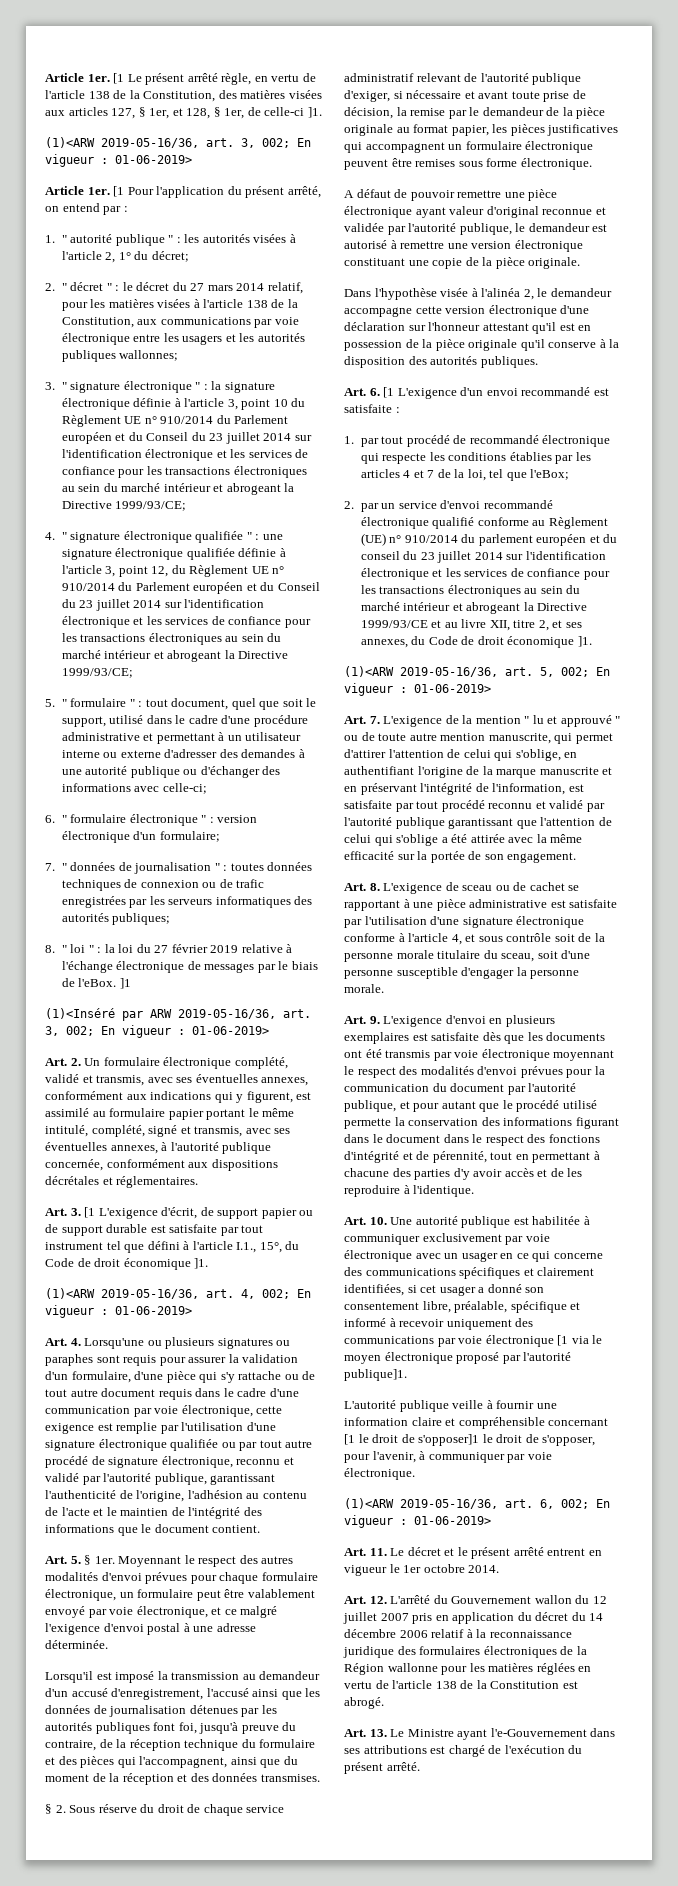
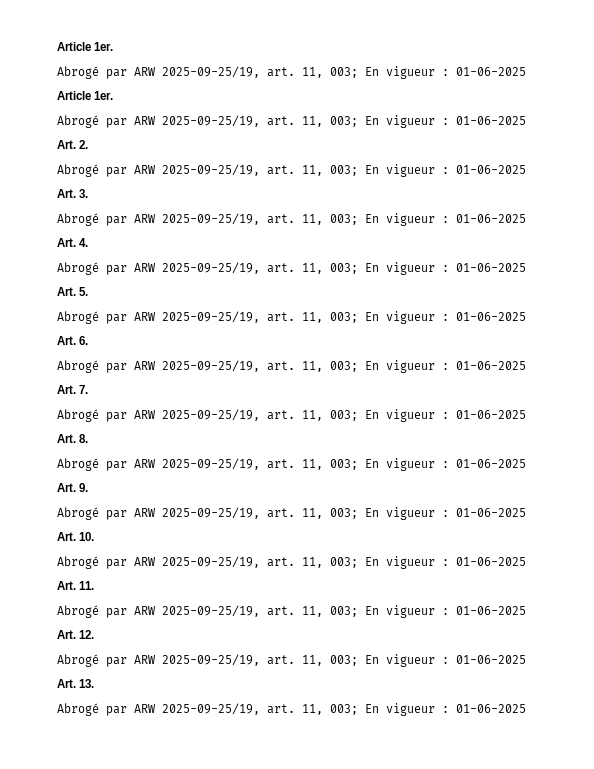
[45,73,316,85] [45,90,322,102] [45,107,322,119] [45,137,311,148] [45,154,192,167] [45,186,321,198] [45,203,128,215] [45,234,296,246] [61,251,189,263] [45,282,303,294] [61,299,298,311] [61,317,299,328] [61,333,305,345] [61,350,179,362] [45,381,275,393] [61,398,306,410] [61,415,289,427] [61,432,312,444] [61,449,309,461] [61,466,307,478] [61,483,295,495] [61,501,187,511] [45,531,283,543] [61,548,286,560] [61,565,285,577] [61,582,320,594] [61,599,265,611] [61,616,311,628] [61,633,282,645] [61,650,289,662] [61,668,133,678] [45,698,317,710] [61,715,308,727] [61,732,302,744] [61,749,305,758] [61,766,281,778] [61,783,207,794] [45,814,258,826] [61,831,220,843] [45,862,313,874] [61,879,265,891] [61,896,313,908] [61,913,171,925] [45,944,293,953] [61,961,318,973] [61,978,131,989] [45,1008,311,1021] [45,1025,269,1038] Article 1er. [1 Le présent arrêté règle, en vertu de l'article 138 de la Constitution, des matières visées aux articles 127, § 1er, et 128, § 1er, de celle-ci ]1. // (1)<ARW 2019-05-16/36, art. 3, 002; En vigueur : 01-06-2019> // Article 1er. [1 Pour l'application du présent arrêté, on entend par : // 1. " autorité publique " : les autorités visées à l'article 2, 1° du décret; // 2. " décret " : le décret du 27 mars 2014 relatif, pour les matières visées à l'article 138 de la Constitution, aux communications par voie électronique entre les usagers et les autorités publiques wallonnes; // 3. " signature électronique " : la signature électronique définie à l'article 3, point 10 du Règlement UE n° 910/2014 du Parlement européen et du Conseil du 23 juillet 2014 sur l'identification électronique et les services de confiance pour les transactions électroniques au sein du marché intérieur et abrogeant la Directive 1999/93/CE; // 4. " signature électronique qualifiée " : une signature électronique qualifiée définie à l'article 3, point 12, du Règlement UE n° 910/2014 du Parlement européen et du Conseil du 23 juillet 2014 sur l'identification électronique et les services de confiance pour les transactions électroniques au sein du marché intérieur et abrogeant la Directive 1999/93/CE; // 5. " formulaire " : tout document, quel que soit le support, utilisé dans le cadre d'une procédure administrative et permettant à un utilisateur interne ou externe d'adresser des demandes à une autorité publique ou d'échanger des informations avec celle-ci; // 6. " formulaire électronique " : version électronique d'un formulaire; // 7. " données de journalisation " : toutes données techniques de connexion ou de trafic enregistrées par les serveurs informatiques des autorités publiques; // 8. " loi " : la loi du 27 février 2019 relative à l'échange électronique de messages par le biais de l'eBox. ]1 // (1)<Inséré par ARW 2019-05-16/36, art. 3, 002; En vigueur : 01-06-2019> -> [57,42,114,51] [57,66,526,79] [57,91,114,100] [57,115,526,128] Article 1er. // Abrogé par ARW 2025-09-25/19, art. 11, 003; En vigueur : 01-06-2025 // Article 1er. // Abrogé par ARW 2025-09-25/19, art. 11, 003; En vigueur : 01-06-2025
[84,1057,288,1069] [45,1074,309,1086] [45,1091,312,1103] [45,1108,295,1120] [45,1125,291,1137] [45,1142,272,1154] [45,1159,278,1171] [45,1176,199,1188] [45,1207,314,1219] [45,1224,264,1236] [45,1241,300,1253] [45,1258,209,1270] [45,1288,311,1299] [45,1305,192,1318] Un formulaire électronique complété, validé et transmis, avec ses éventuelles annexes, conformément aux indications qui y figurent, est assimilé au formulaire papier portant le même intitulé, complété, signé et transmis, avec ses éventuelles annexes, à l'autorité publique concernée, conformément aux dispositions décrétales et réglementaires. // Art. 3. [1 L'exigence d'écrit, de support papier ou de support durable est satisfaite par tout instrument tel que défini à l'article I.1., 15°, du Code de droit économique ]1. // (1)<ARW 2019-05-16/36, art. 4, 002; En vigueur : 01-06-2019> -> [57,164,526,177] [57,189,89,198] [57,213,526,226] // Abrogé par ARW 2025-09-25/19, art. 11, 003; En vigueur : 01-06-2025 // Art. 3. // Abrogé par ARW 2025-09-25/19, art. 11, 003; En vigueur : 01-06-2025
[84,1337,291,1349] [45,1354,299,1366] [45,1371,316,1383] [45,1388,299,1400] [45,1405,283,1417] [45,1422,276,1434] [45,1439,313,1451] [45,1456,294,1468] [45,1473,276,1485] [45,1490,307,1502] [45,1507,262,1519] [45,1524,261,1536] [45,1555,294,1567] [45,1572,318,1584] [45,1589,315,1601] [45,1606,278,1618] [45,1623,256,1635] [45,1640,108,1649] [45,1671,321,1683] [45,1688,321,1700] [45,1705,277,1717] [45,1722,297,1734] [45,1739,316,1751] [45,1756,298,1768] [45,1773,320,1785] [45,1804,285,1816] [344,73,582,85] [344,90,586,102] [344,107,606,119] [344,124,619,136] [344,141,594,153] [344,158,592,170] [344,189,558,201] [344,206,606,218] [344,223,608,235] [344,240,583,252] [344,257,581,269] [344,288,612,300] [344,305,590,317] [344,322,592,334] [344,339,620,351] [344,356,538,368] [344,387,609,399] [344,404,400,413] [344,435,611,447] [360,452,591,464] [360,469,570,481] [344,500,553,512] [360,517,608,529] [360,533,618,546] [360,551,606,563] [360,568,610,580] [360,585,581,597] [360,602,588,614] [360,619,582,631] [360,636,592,648] [344,666,610,677] [344,683,491,696] Lorsqu'une ou plusieurs signatures ou paraphes sont requis pour assurer la validation d'un formulaire, d'une pièce qui s'y rattache ou de tout autre document requis dans le cadre d'une communication par voie électronique, cette exigence est remplie par l'utilisation d'une signature électronique qualifiée ou par tout autre procédé de signature électronique, reconnu et validé par l'autorité publique, garantissant l'authenticité de l'origine, l'adhésion au contenu de l'acte et le maintien de l'intégrité des informations que le document contient. // Art. 5. § 1er. Moyennant le respect des autres modalités d'envoi prévues pour chaque formulaire électronique, un formulaire peut être valablement envoyé par voie électronique, et ce malgré l'exigence d'envoi postal à une adresse déterminée. // Lorsqu'il est imposé la transmission au demandeur d'un accusé d'enregistrement, l'accusé ainsi que les données de journalisation détenues par les autorités publiques font foi, jusqu'à preuve du contraire, de la réception technique du formulaire et des pièces qui l'accompagnent, ainsi que du moment de la réception et des données transmises. // § 2. Sous réserve du droit de chaque service administratif relevant de l'autorité publique d'exiger, si nécessaire et avant toute prise de décision, la remise par le demandeur de la pièce originale au format papier, les pièces justificatives qui accompagnent un formulaire électronique peuvent être remises sous forme électronique. // A défaut de pouvoir remettre une pièce électronique ayant valeur d'original reconnue et validée par l'autorité publique, le demandeur est autorisé à remettre une version électronique constituant une copie de la pièce originale. // Dans l'hypothèse visée à l'alinéa 2, le demandeur accompagne cette version électronique d'une déclaration sur l'honneur attestant qu'il est en possession de la pièce originale qu'il conserve à la disposition des autorités publiques. // Art. 6. [1 L'exigence d'un envoi recommandé est satisfaite : // 1. par tout procédé de recommandé électronique qui respecte les conditions établies par les articles 4 et 7 de la loi, tel que l'eBox; // 2. par un service d'envoi recommandé électronique qualifié conforme au Règlement (UE) n° 910/2014 du parlement européen et du conseil du 23 juillet 2014 sur l'identification électronique et les services de confiance pour les transactions électroniques au sein du marché intérieur et abrogeant la Directive 1999/93/CE et au livre XII, titre 2, et ses annexes, du Code de droit économique ]1. // (1)<ARW 2019-05-16/36, art. 5, 002; En vigueur : 01-06-2019> -> [57,262,526,275] [57,287,89,296] [57,311,526,324] [57,336,89,345] [57,360,526,373] // Abrogé par ARW 2025-09-25/19, art. 11, 003; En vigueur : 01-06-2025 // Art. 5. // Abrogé par ARW 2025-09-25/19, art. 11, 003; En vigueur : 01-06-2025 // Art. 6. // Abrogé par ARW 2025-09-25/19, art. 11, 003; En vigueur : 01-06-2025
[383,715,621,727] [344,732,613,744] [344,749,578,761] [344,766,613,778] [344,783,584,795] [344,800,605,812] [344,817,612,829] [344,834,583,846] [344,851,577,863] [344,882,580,894] [344,899,618,911] [344,916,585,928] [344,933,605,945] [344,950,591,962] [344,967,580,979] [344,984,384,993] [344,1015,555,1027] [344,1032,606,1044] [344,1049,615,1061] [344,1066,605,1078] [344,1083,577,1095] [344,1100,597,1112] [344,1117,619,1129] [344,1134,600,1146] [344,1151,600,1163] [344,1168,583,1180] [344,1185,475,1197] [344,1216,590,1228] [344,1233,550,1245] [344,1250,603,1262] [344,1267,595,1279] [344,1284,545,1296] [344,1301,581,1313] [344,1318,534,1330] [344,1335,603,1347] [344,1352,572,1364] [344,1369,407,1381] [344,1400,557,1412] [344,1417,609,1429] [344,1434,596,1446] [344,1451,552,1463] [344,1468,415,1480] [344,1498,610,1509] [344,1515,491,1528] L'exigence de la mention " lu et approuvé " ou de toute autre mention manuscrite, qui permet d'attirer l'attention de celui qui s'oblige, en authentifiant l'origine de la marque manuscrite et en préservant l'intégrité de l'information, est satisfaite par tout procédé reconnu et validé par l'autorité publique garantissant que l'attention de celui qui s'oblige a été attirée avec la même efficacité sur la portée de son engagement. // Art. 8. L'exigence de sceau ou de cachet se rapportant à une pièce administrative est satisfaite par l'utilisation d'une signature électronique conforme à l'article 4, et sous contrôle soit de la personne morale titulaire du sceau, soit d'une personne susceptible d'engager la personne morale. // Art. 9. L'exigence d'envoi en plusieurs exemplaires est satisfaite dès que les documents ont été transmis par voie électronique moyennant le respect des modalités d'envoi prévues pour la communication du document par l'autorité publique, et pour autant que le procédé utilisé permette la conservation des informations figurant dans le document dans le respect des fonctions d'intégrité et de pérennité, tout en permettant à chacune des parties d'y avoir accès et de les reproduire à l'identique. // Art. 10. Une autorité publique est habilitée à communiquer exclusivement par voie électronique avec un usager en ce qui concerne des communications spécifiques et clairement identifiées, si cet usager a donné son consentement libre, préalable, spécifique et informé à recevoir uniquement des communications par voie électronique [1 via le moyen électronique proposé par l'autorité publique]1. // L'autorité publique veille à fournir une information claire et compréhensible concernant [1 le droit de s'opposer]1 le droit de s'opposer, pour l'avenir, à communiquer par voie électronique. // (1)<ARW 2019-05-16/36, art. 6, 002; En vigueur : 01-06-2019> -> [57,409,526,422] [57,434,89,443] [57,458,526,471] [57,483,89,492] [57,507,526,520] [57,532,95,541] [57,556,526,569] // Abrogé par ARW 2025-09-25/19, art. 11, 003; En vigueur : 01-06-2025 // Art. 8. // Abrogé par ARW 2025-09-25/19, art. 11, 003; En vigueur : 01-06-2025 // Art. 9. // Abrogé par ARW 2025-09-25/19, art. 11, 003; En vigueur : 01-06-2025 // Art. 10. // Abrogé par ARW 2025-09-25/19, art. 11, 003; En vigueur : 01-06-2025
[390,1547,602,1559] [344,1564,500,1576] [344,1595,607,1604] [343,1612,604,1624] [344,1629,572,1638] [343,1646,587,1658] [344,1663,592,1675] [344,1680,578,1689] [344,1697,384,1709] [344,1728,616,1740] [344,1745,583,1757] [344,1762,420,1774] Le décret et le présent arrêté entrent en vigueur le 1er octobre 2014. // Art. 12. L'arrêté du Gouvernement wallon du 12 juillet 2007 pris en application du décret du 14 décembre 2006 relatif à la reconnaissance juridique des formulaires électroniques de la Région wallonne pour les matières réglées en vertu de l'article 138 de la Constitution est abrogé. // Art. 13. Le Ministre ayant l'e-Gouvernement dans ses attributions est chargé de l'exécution du présent arrêté. -> [57,605,526,618] [57,630,95,639] [57,654,526,667] [57,679,95,688] [57,703,526,716] // Abrogé par ARW 2025-09-25/19, art. 11, 003; En vigueur : 01-06-2025 // Art. 12. // Abrogé par ARW 2025-09-25/19, art. 11, 003; En vigueur : 01-06-2025 // Art. 13. // Abrogé par ARW 2025-09-25/19, art. 11, 003; En vigueur : 01-06-2025

